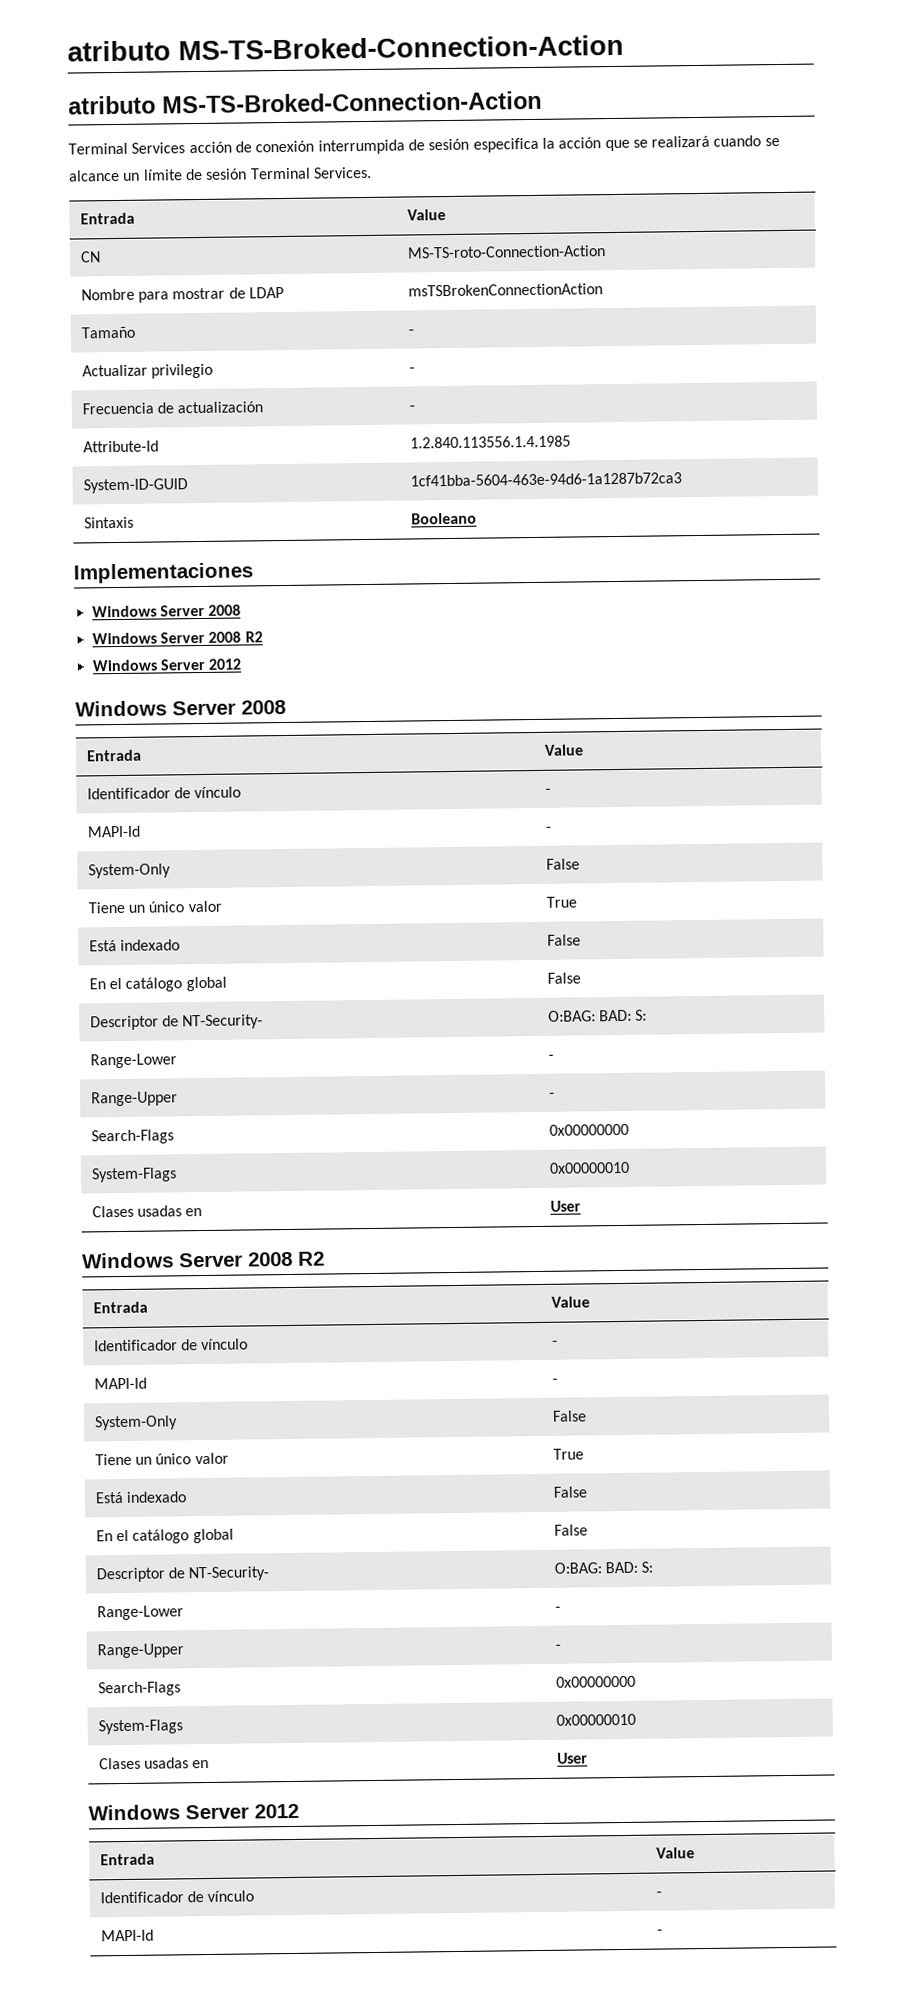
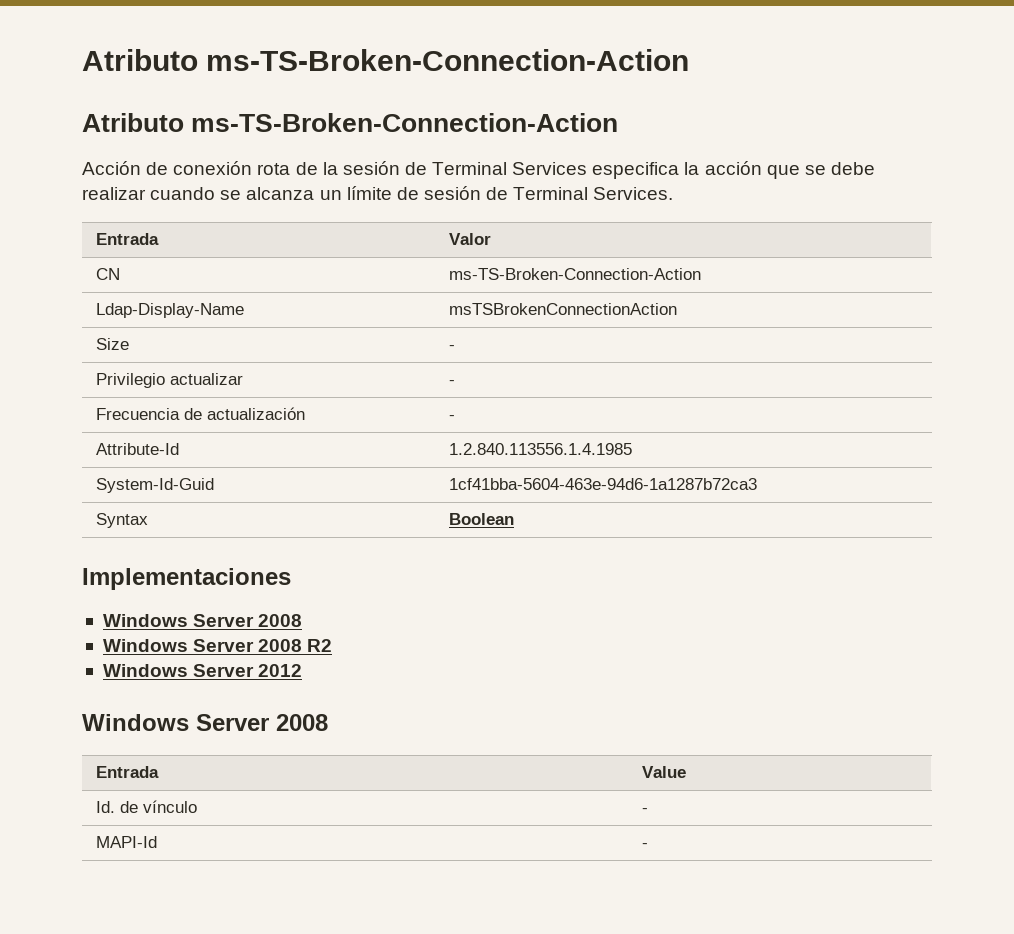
[67,34,624,62] [68,90,542,115] [68,138,470,155] atributo MS-TS-Broked-Connection-Action // atributo MS-TS-Broked-Connection-Action // Terminal Services acción de conexión interrumpida de sesión -> [82,49,690,71] [82,113,619,132] [82,161,588,175] Atributo ms-TS-Broken-Connection-Action // Atributo ms-TS-Broken-Connection-Action // Acción de conexión rota de la sesión de Terminal Services
[651,135,711,148] realizará -> [830,162,875,175] [82,187,146,200] debe realizar
[68,169,120,182] alcance -> [246,187,315,200] alcanza
(248, 174) none -> [486,187,509,200] de
[406,209,446,221] Value -> [449,233,492,245] Valor
[406,245,606,259] [80,286,284,303] MS-TS-roto-Connection-Action // Nombre para mostrar de LDAP -> [449,268,702,280] [96,303,245,318] ms-TS-Broken-Connection-Action // Ldap-Display-Name
[80,326,136,339] [407,329,414,335] [81,363,214,379] Tamaño | - // Actualizar privilegio -> [96,338,130,350] [449,345,456,350] [96,373,244,388] Size | - // Privilegio actualizar
[82,478,188,494] System-ID-GUID -> [96,478,215,493] System-Id-Guid
[83,516,134,529] [410,512,477,525] Sintaxis | Booleano -> [96,513,149,528] [449,513,515,525] Syntax | Boolean
[86,786,242,800] [544,788,551,794] [86,825,141,838] [544,826,551,832] [87,863,171,879] [545,858,580,870] [87,900,222,914] [545,896,577,908] [88,939,181,952] [546,934,581,946] [88,976,227,992] [546,972,581,984] [89,1014,264,1031] [547,1009,648,1022] [89,1053,177,1069] [547,1054,554,1060] [90,1091,178,1107] [548,1092,555,1098] [90,1129,174,1145] [548,1123,629,1136] [91,1167,177,1183] [548,1161,630,1174] [91,1205,203,1218] [549,1200,581,1212] [82,1251,325,1269] [92,1301,148,1314] [550,1296,590,1308] [93,1338,249,1352] [551,1340,558,1346] [93,1377,147,1390] [551,1378,558,1384] [93,1415,178,1431] [551,1410,587,1422] [94,1452,229,1466] [552,1448,584,1460] [94,1491,188,1504] [552,1486,588,1498] [95,1528,234,1544] [553,1524,588,1536] [95,1566,270,1583] [553,1561,654,1574] [96,1605,184,1621] [554,1606,561,1612] [96,1643,184,1659] [554,1644,561,1650] [97,1681,181,1697] [555,1675,636,1688] [97,1719,183,1735] [555,1713,636,1726] [98,1757,210,1770] [556,1752,588,1764] [88,1803,299,1821] [99,1853,155,1866] [655,1847,695,1859] [99,1890,255,1904] [655,1891,662,1897] [100,1929,154,1942] [656,1929,663,1935] Identificador de vínculo | - // MAPI-Id | - // System-Only | False // Tiene un único valor | True // Está indexado | False // En el catálogo global | False // Descriptor de NT-Security- | O:BAG: BAD: S: // Range-Lower | - // Range-Upper | - // Search-Flags | 0x00000000 // System-Flags | 0x00000010 // Clases usadas en | User // Windows Server 2008 R2 // Entrada | Value // Identificador de vínculo | - // MAPI-Id | - // System-Only | False // Tiene un único valor | True // Está indexado | False // En el catálogo global | False // Descriptor de NT-Security- | O:BAG: BAD: S: // Range-Lower | - // Range-Upper | - // Search-Flags | 0x00000000 // System-Flags | 0x00000010 // Clases usadas en | User // Windows Server 2012 // Entrada | Value // Identificador de vínculo | - // MAPI-Id | - -> [96,800,198,813] [642,808,649,813] [96,836,158,848] [642,843,649,848] Id. de vínculo | - // MAPI-Id | -

